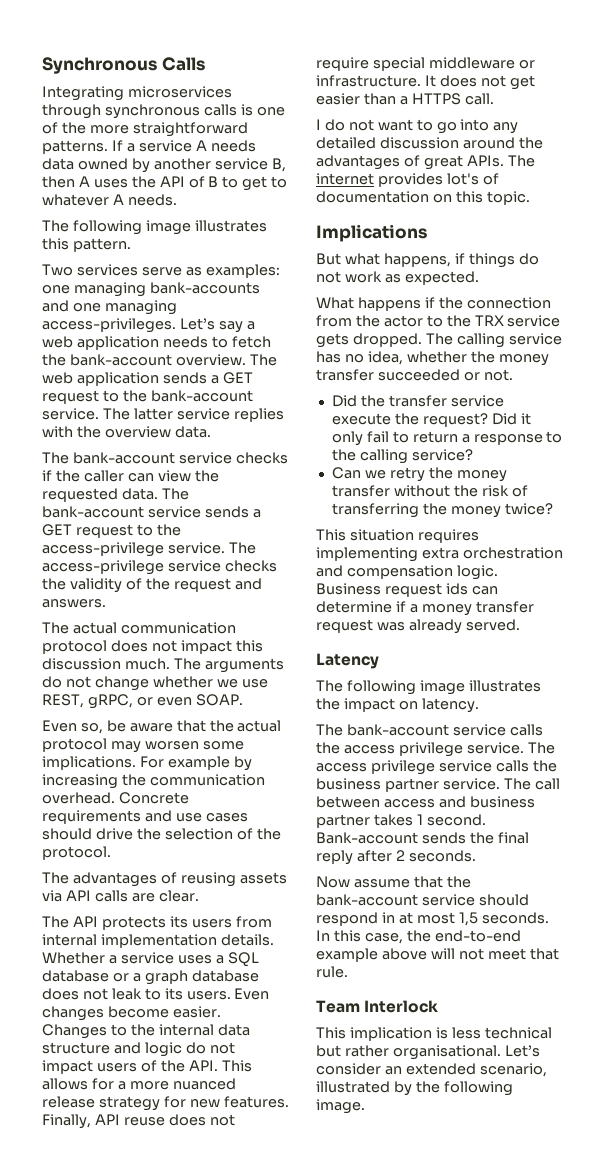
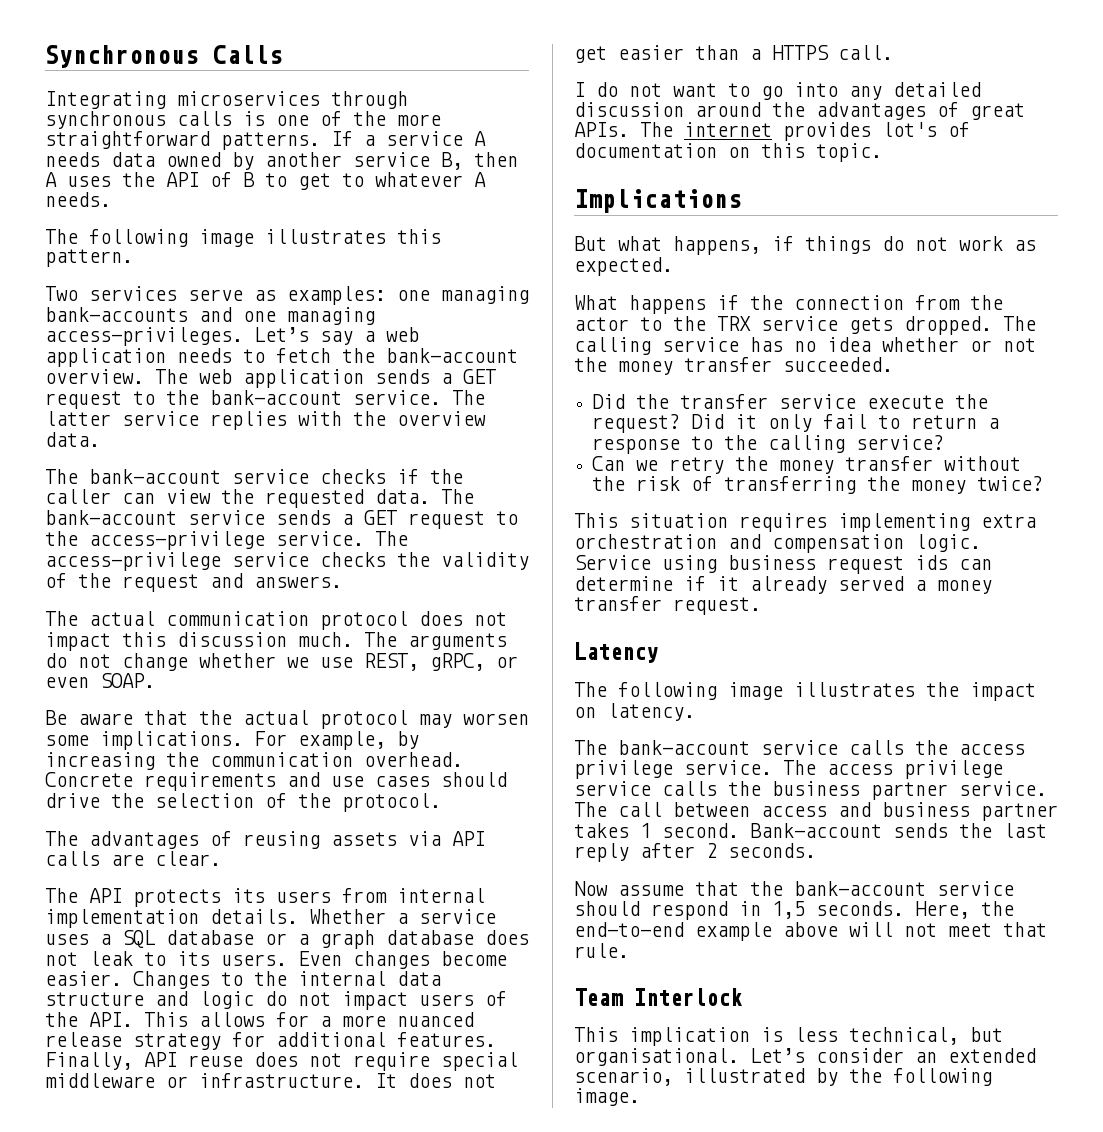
[42,720,126,734] Even so, be -> [45,710,67,725] Be
[167,756,230,770] example -> [298,731,386,750] example,
[189,1099,220,1108] new -> [276,1032,386,1047] additional
[367,351,549,366] [316,369,513,381] idea, whether the money transfer succeeded or not. -> [827,337,1036,352] [574,357,893,375] idea whether or not the money transfer succeeded.
[316,583,381,595] Business -> [574,555,816,573] Service using business
[409,601,534,616] [316,619,520,634] a money transfer request was already served. -> [717,576,992,594] [574,596,761,615] it already served a money transfer request.
[497,832,529,844] final -> [1003,823,1047,838] last
[398,912,549,926] [316,930,403,944] at most 1,5 seconds. In this case, -> [772,901,970,919] 1,5 seconds. Here,
[484,1027,552,1039] [316,1045,389,1057] technical but rather -> [849,1027,1003,1045] technical, but

